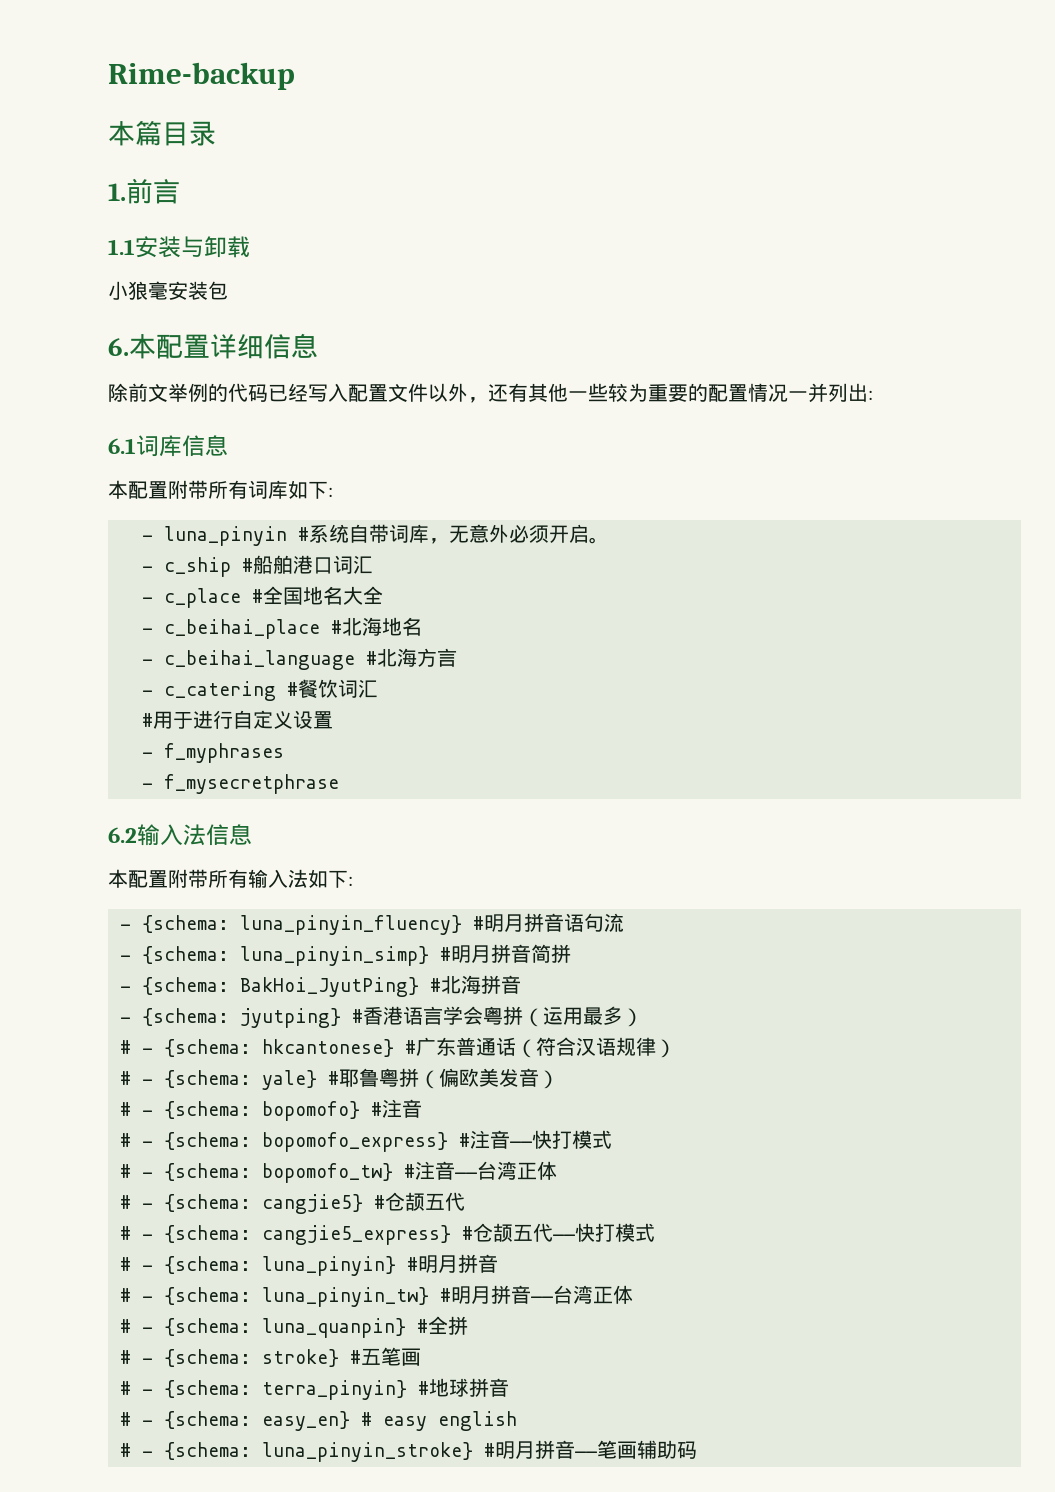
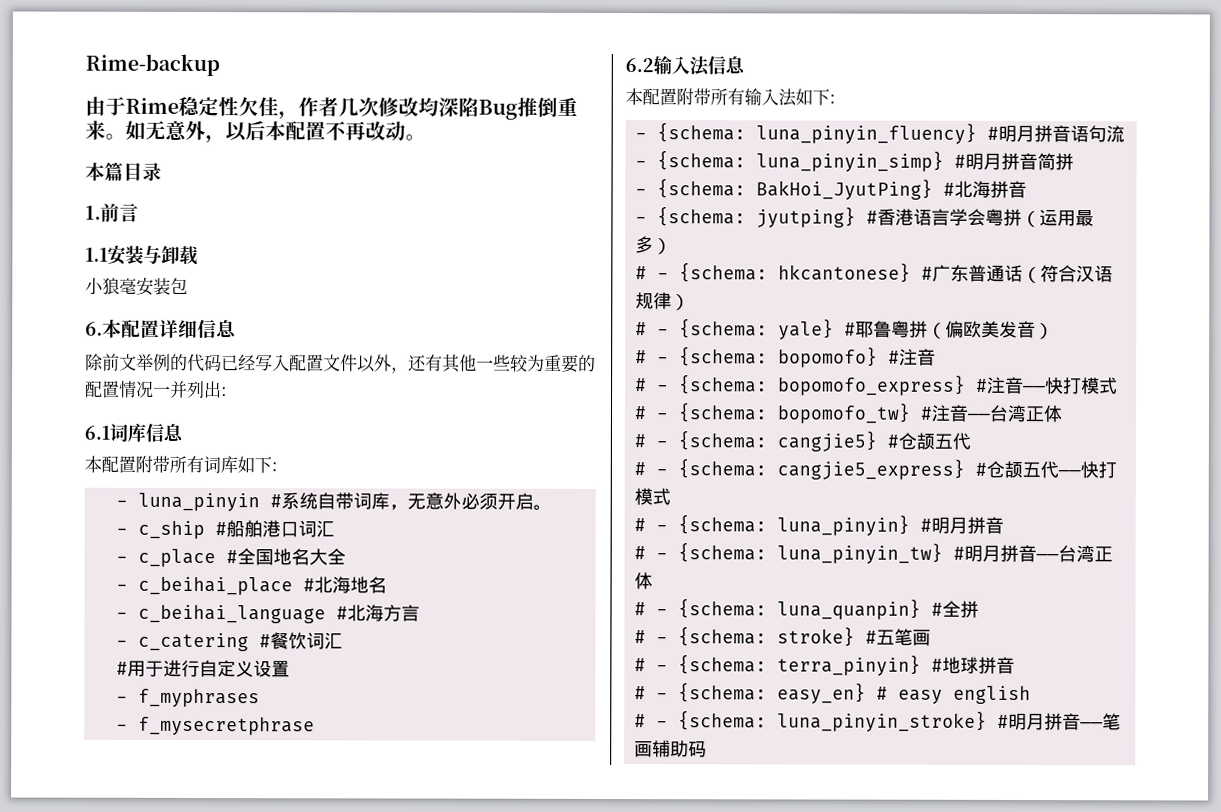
(295, 76) none -> [85,96,578,120] [85,120,426,144] // 由于Rime稳定性欠佳，作者几次修改均深陷Bug推倒重来。如无意外，以后本配置不再改动。

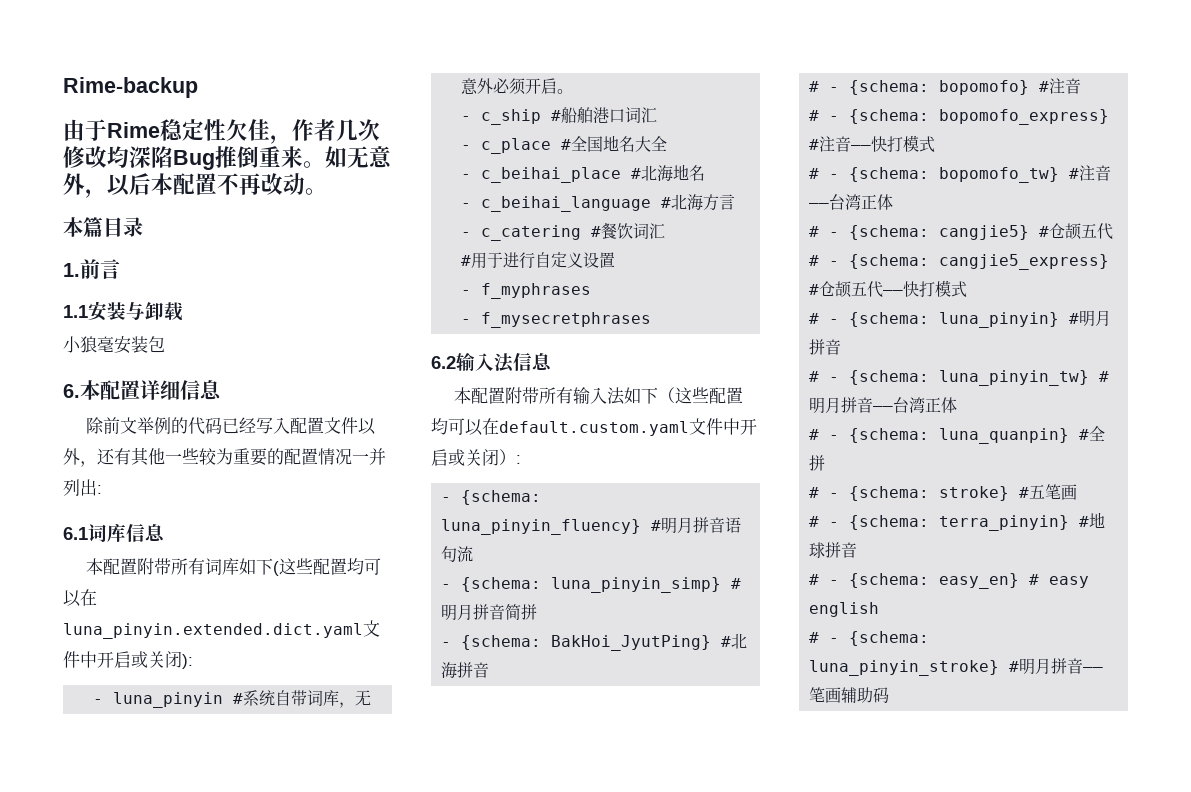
[271,462,278,472] : -> [273,558,382,576] [63,589,97,607] [63,620,380,639] [63,651,193,669] (这些配置均可以在luna_pinyin.extended.dict.yaml文件中开启或关闭):
[138,716,316,736] f_mysecretphrase -> [481,312,652,328] f_mysecretphrases
(830, 97) none -> [658,387,744,404] [431,418,757,436] [431,449,516,466] （这些配置均可以在default.custom.yaml文件中开启或关闭）
[635,206,1095,228] [635,236,673,255] [635,262,1114,284] [635,292,691,311] [635,318,1055,340] // - {schema: jyutping} #香港语言学会粤拼（运用最多） // # - {schema: hkcantonese} #广东普通话（符合汉语规律） // # - {schema: yale} #耶鲁粤拼（偏欧美发音） -> (490, 670) none

